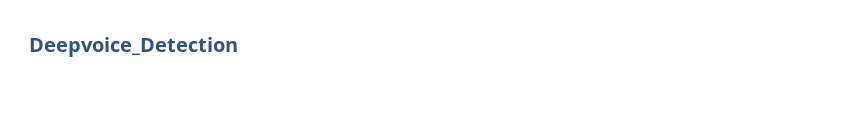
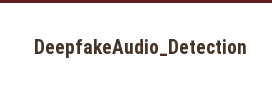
[29,37,238,57] Deepvoice_Detection -> [34,39,247,58] DeepfakeAudio_Detection

